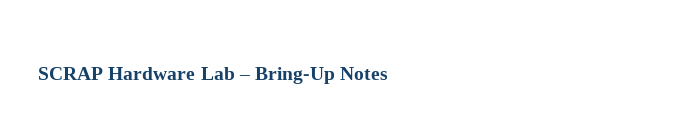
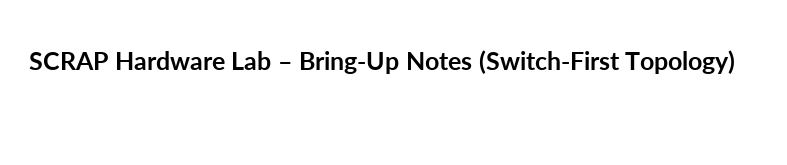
(389, 73) none -> [478,50,736,74] (Switch-First Topology)

